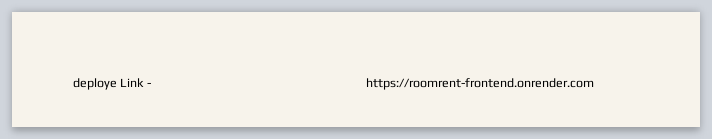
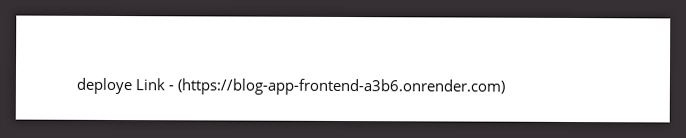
[366,78,594,90] https://roomrent-frontend.onrender.com -> [177,78,506,96] (https://blog-app-frontend-a3b6.onrender.com)

